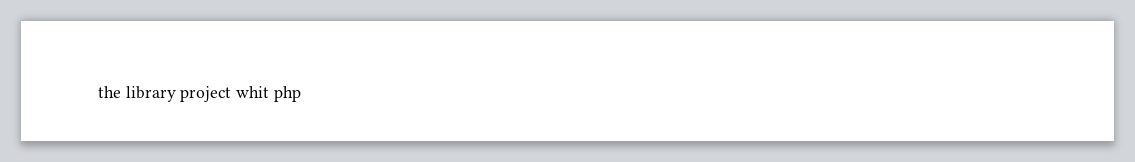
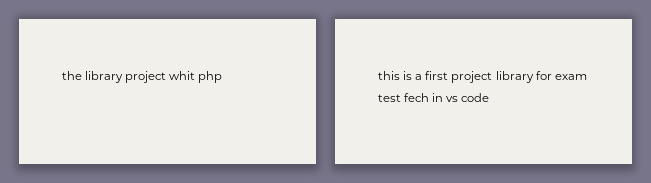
(301, 94) none -> [378,71,587,83] [378,93,490,102] // this is a first project library for exam // test fech in vs code

